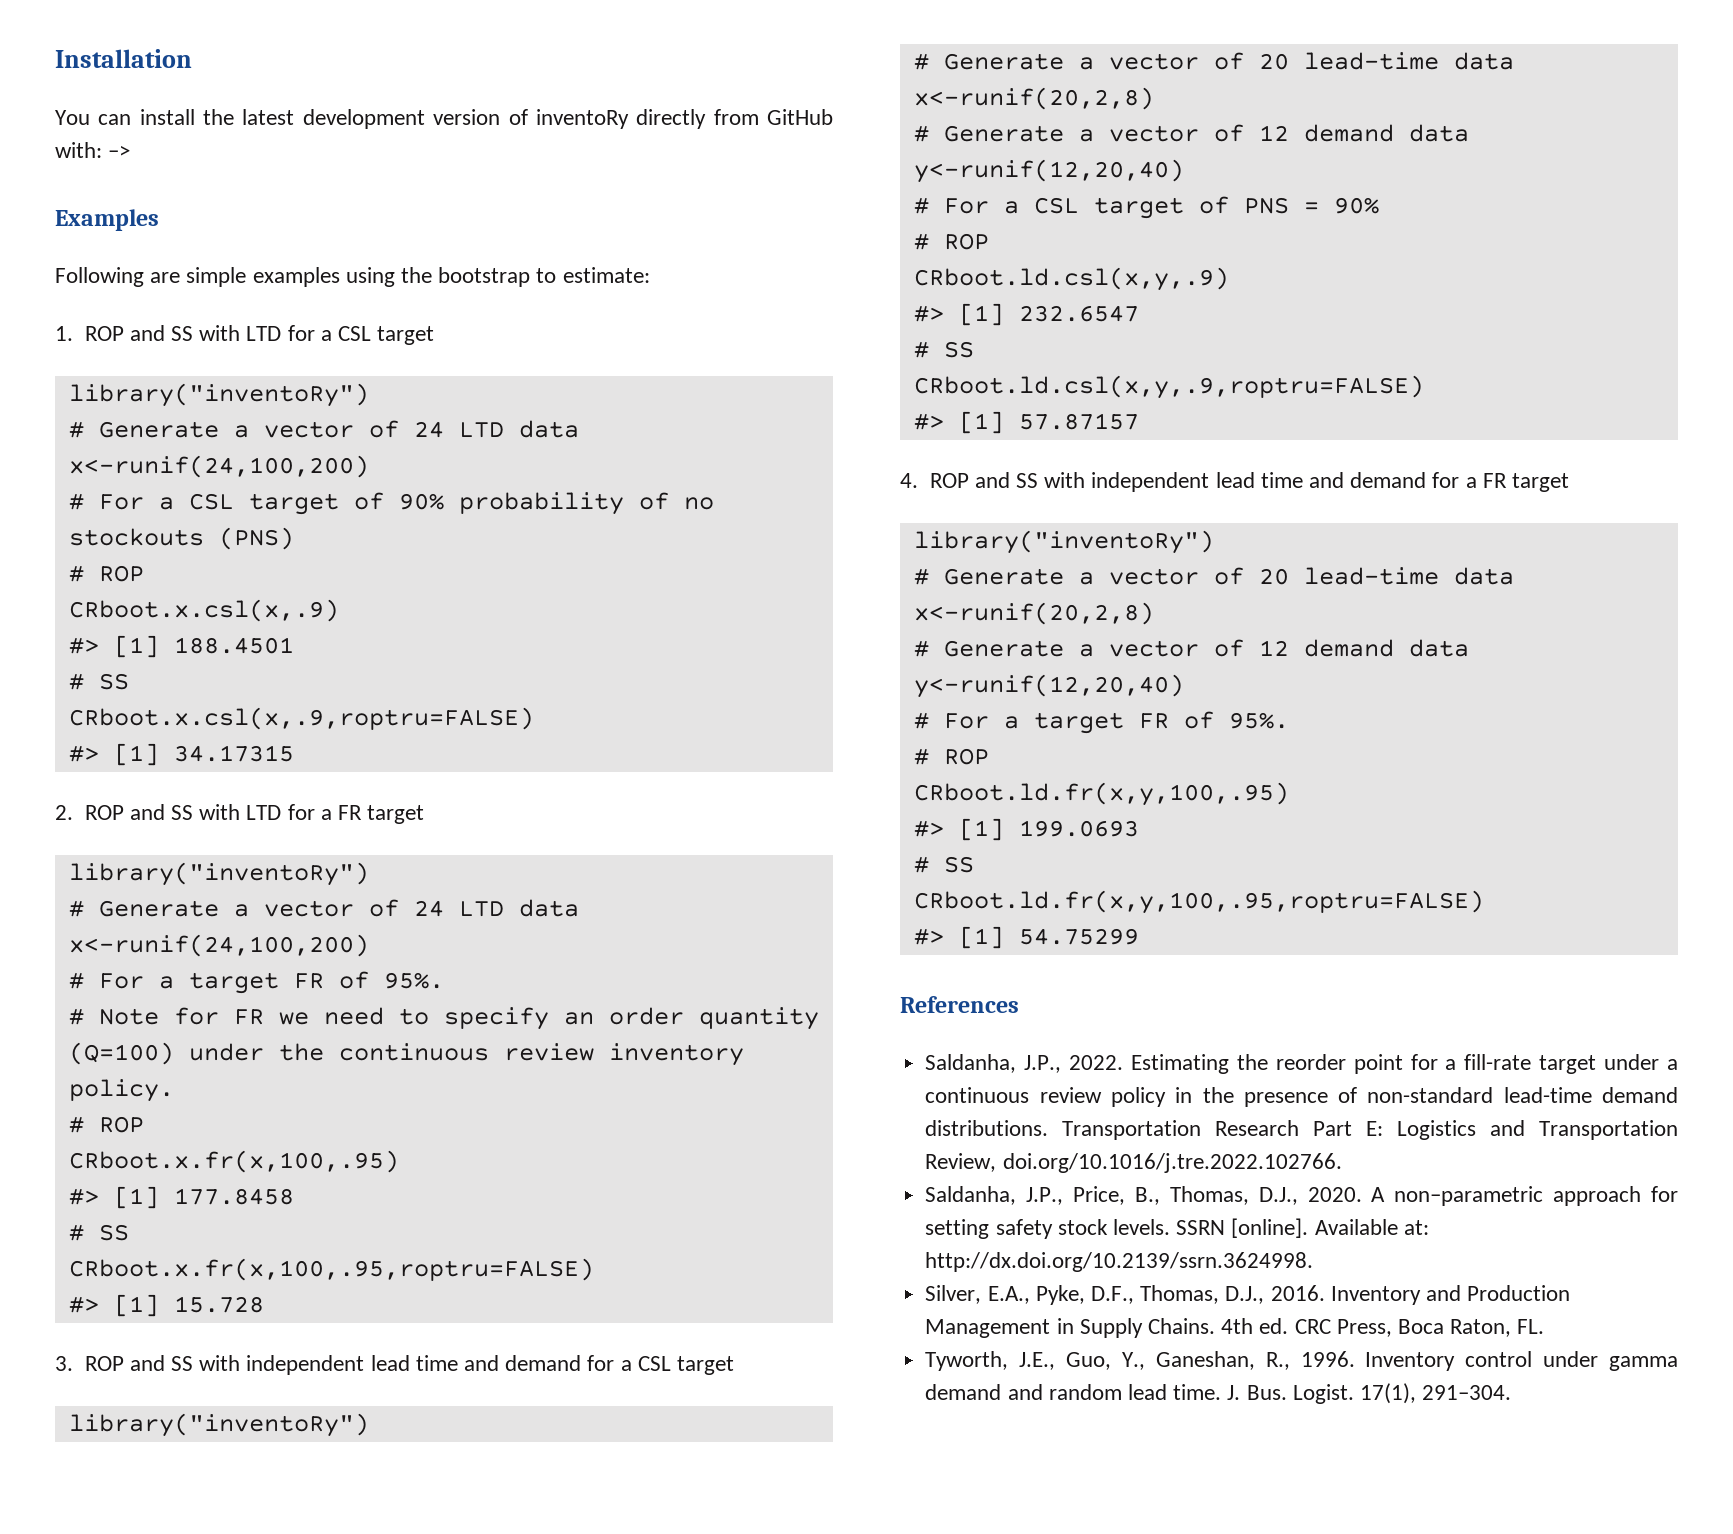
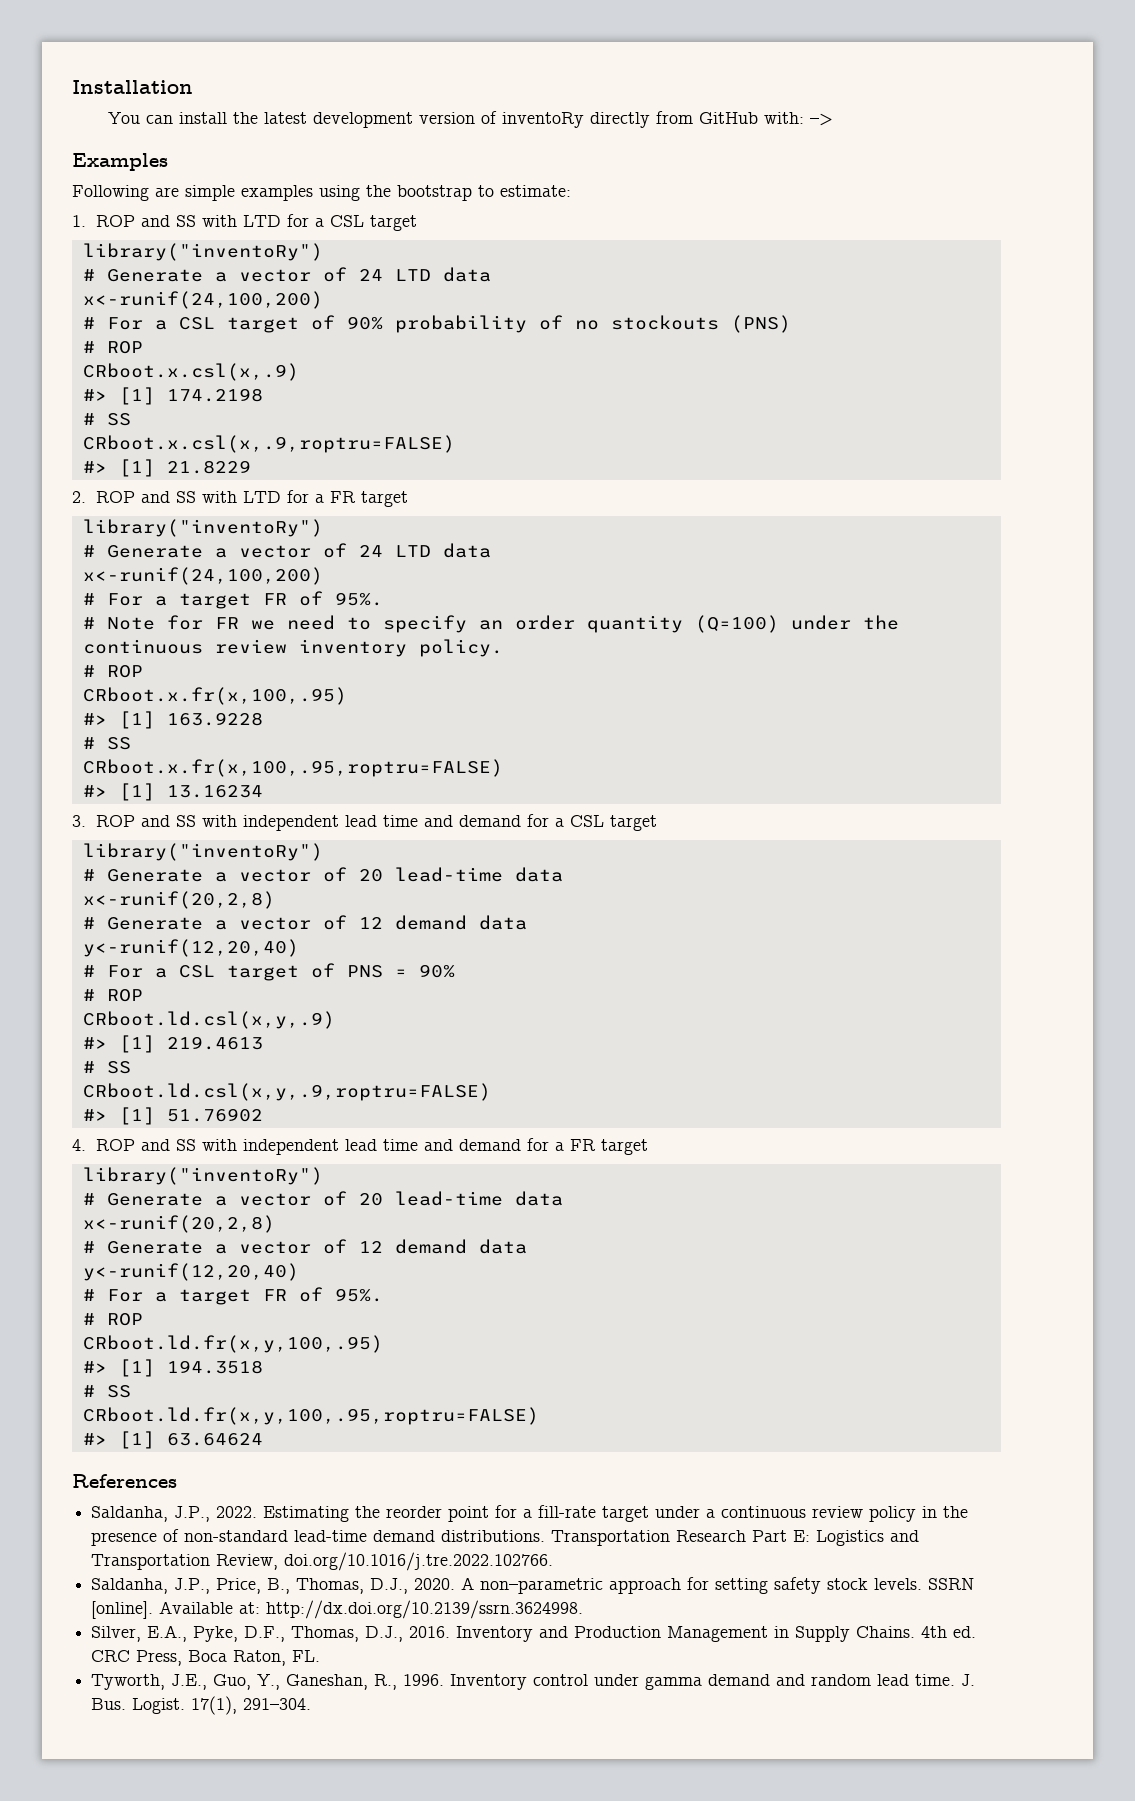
[173,637,294,654] 188.4501 -> [166,388,263,402] 174.2198
[173,745,294,762] 34.17315 -> [166,460,251,474] 21.8229
[173,1188,294,1205] 177.8458 -> [166,712,263,726] 163.9228
[173,1296,264,1313] 15.728 -> [166,785,263,798] 13.16234
[1018,305,1139,322] 232.6547 -> [166,1036,263,1050] 219.4613
[1018,413,1139,430] 57.87157 -> [166,1108,263,1122] 51.76902
[1018,820,1139,837] 199.0693 -> [166,1360,263,1374] 194.3518
[1018,928,1139,945] 54.75299 -> [166,1433,263,1446] 63.64624

